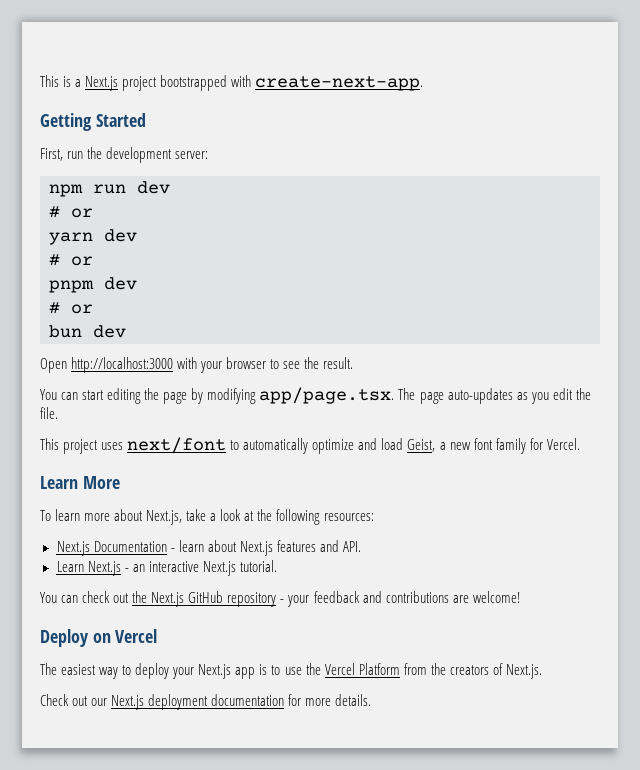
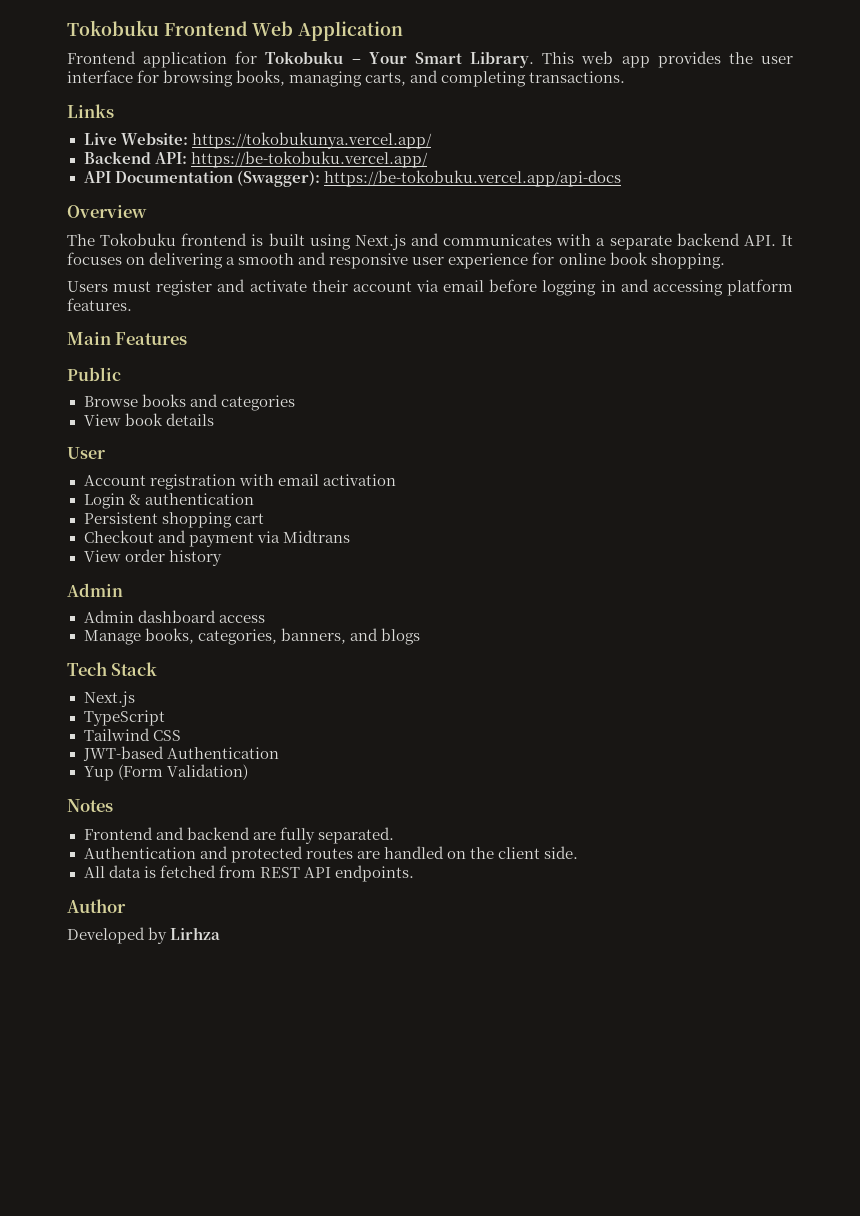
[40,75,424,91] [40,113,146,131] [40,147,209,163] [49,181,170,197] [49,206,93,218] [49,229,137,245] [49,254,93,266] [49,277,137,293] [49,302,93,314] [49,325,126,338] [40,357,354,373] [40,387,591,404] [40,407,58,419] [40,437,580,454] [40,476,120,489] [40,509,374,525] [56,540,361,556] [56,560,277,576] [40,591,520,607] [40,629,158,647] [40,663,542,679] [40,694,372,710] This is a Next.js project bootstrapped with create-next-app. // Getting Started // First, run the development server: // npm run dev // # or // yarn dev // # or // pnpm dev // # or // bun dev // Open http://localhost:3000 with your browser to see the result. // You can start editing the page by modifying app/page.tsx. The page auto-updates as you edit the file. // This project uses next/font to automatically optimize and load Geist, a new font family for Vercel. // Learn More // To learn more about Next.js, take a look at the following resources: // Next.js Documentation - learn about Next.js features and API. // Learn Next.js - an interactive Next.js tutorial. // You can check out the Next.js GitHub repository - your feedback and contributions are welcome! // Deploy on Vercel // The easiest way to deploy your Next.js app is to use the Vercel Platform from the creators of Next.js. // Check out our Next.js deployment documentation for more details. -> [67,20,404,41] [67,51,793,68] [67,70,626,87] [67,104,114,118] [83,132,432,149] [83,151,428,168] [83,170,621,187] [67,205,147,218] [67,233,793,250] [67,252,725,269] [67,279,793,296] [67,298,132,311] [67,332,188,345] [67,367,121,381] [83,394,295,411] [83,413,214,426] [67,447,105,459] [83,474,396,490] [83,493,254,509] [83,512,264,528] [83,530,350,547] [83,549,222,566] [67,583,123,597] [83,610,265,623] [83,628,420,645] [67,662,158,676] [83,691,135,707] [83,710,165,726] [83,728,181,741] [82,746,279,761] [83,764,248,781] [67,799,113,812] [83,827,394,844] [83,846,578,863] [83,865,414,882] [67,899,126,913] [67,927,221,944] Tokobuku Frontend Web Application // Frontend application for Tokobuku – Your Smart Library. This web app provides the user interface for browsing books, managing carts, and completing transactions. // Links // Live Website: https://tokobukunya.vercel.app/ // Backend API: https://be-tokobuku.vercel.app/ // API Documentation (Swagger): https://be-tokobuku.vercel.app/api-docs // Overview // The Tokobuku frontend is built using Next.js and communicates with a separate backend API. It focuses on delivering a smooth and responsive user experience for online book shopping. // Users must register and activate their account via email before logging in and accessing platform features. // Main Features // Public // Browse books and categories // View book details // User // Account registration with email activation // Login & authentication // Persistent shopping cart // Checkout and payment via Midtrans // View order history // Admin // Admin dashboard access // Manage books, categories, banners, and blogs // Tech Stack // Next.js // TypeScript // Tailwind CSS // JWT-based Authentication // Yup (Form Validation) // Notes // Frontend and backend are fully separated. // Authentication and protected routes are handled on the client side. // All data is fetched from REST API endpoints. // Author // Developed by Lirhza

